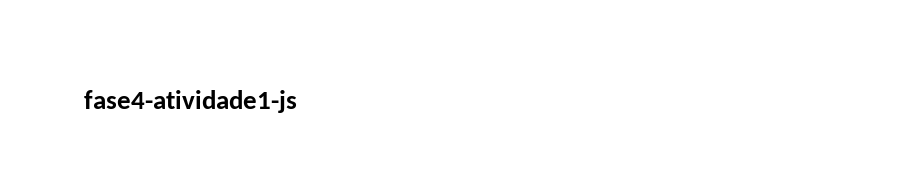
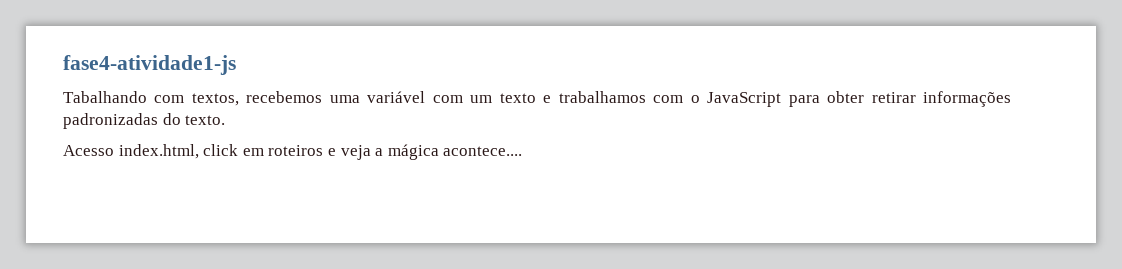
(297, 101) none -> [63,91,1011,107] [63,113,226,129] [63,144,523,160] // Tabalhando com textos, recebemos uma variável com um texto e trabalhamos com o JavaScript para obter retirar informações padronizadas do texto. // Acesso index.html, click em roteiros e veja a mágica acontece....

